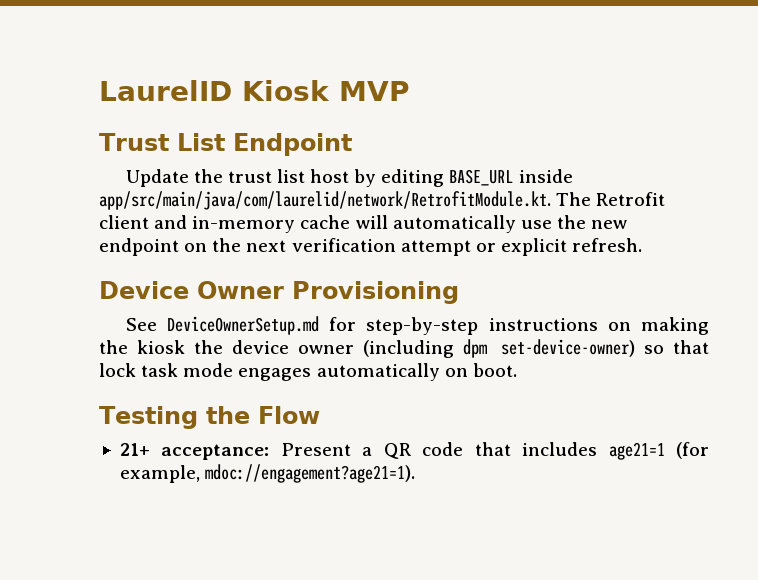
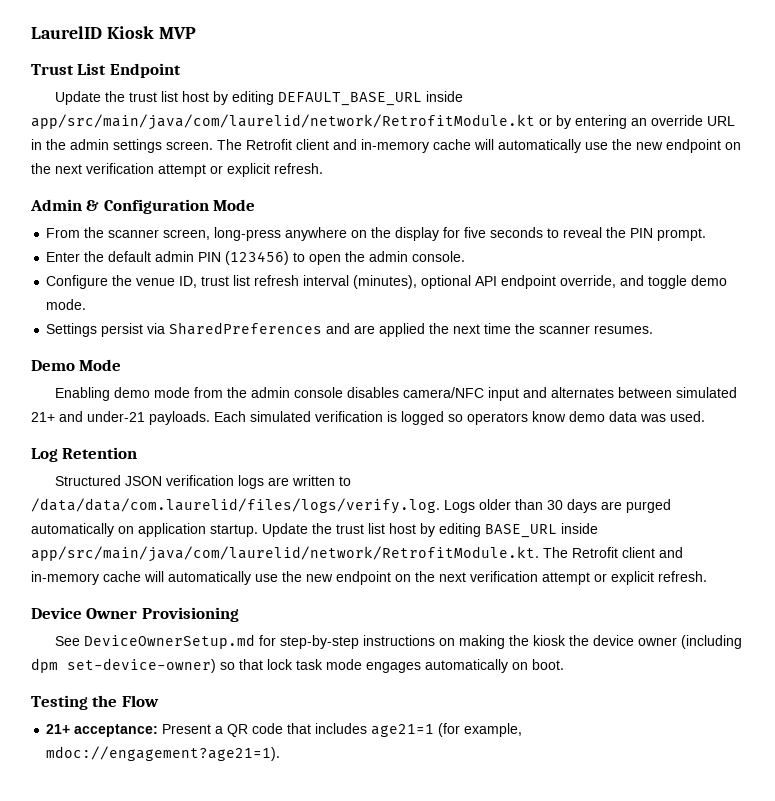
(445, 178) none -> [278,91,464,106] [31,114,735,130] [31,139,741,153] [31,163,323,177] [30,199,256,214] [46,227,707,241] [46,251,466,265] [46,275,728,289] [46,299,87,310] [46,322,654,337] [31,359,122,371] [55,387,738,401] [31,411,705,425] [31,447,138,462] [55,475,352,489] [31,498,671,514] [31,523,481,537] DEFAULT_BASE_URL inside app/src/main/java/com/laurelid/network/RetrofitModule.kt or by entering an override URL in the admin settings screen. The Retrofit client and in-memory cache will automatically use the new endpoint on the next verification attempt or explicit refresh. // Admin & Configuration Mode // From the scanner screen, long-press anywhere on the display for five seconds to reveal the PIN prompt. // Enter the default admin PIN (123456) to open the admin console. // Configure the venue ID, trust list refresh interval (minutes), optional API endpoint override, and toggle demo mode. // Settings persist via SharedPreferences and are applied the next time the scanner resumes. // Demo Mode // Enabling demo mode from the admin console disables camera/NFC input and alternates between simulated 21+ and under-21 payloads. Each simulated verification is logged so operators know demo data was used. // Log Retention // Structured JSON verification logs are written to /data/data/com.laurelid/files/logs/verify.log. Logs older than 30 days are purged automatically on application startup. Update the trust list host by editing

